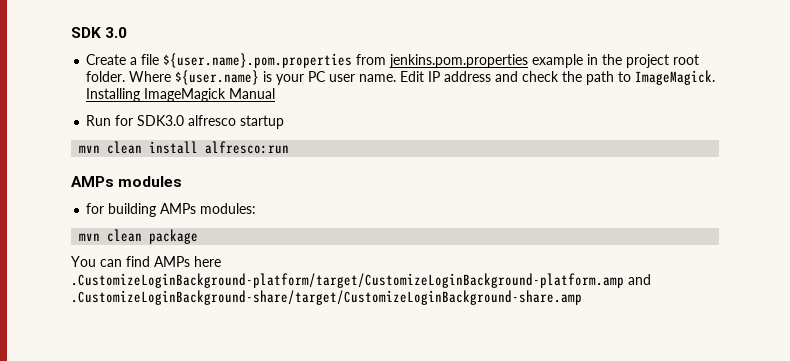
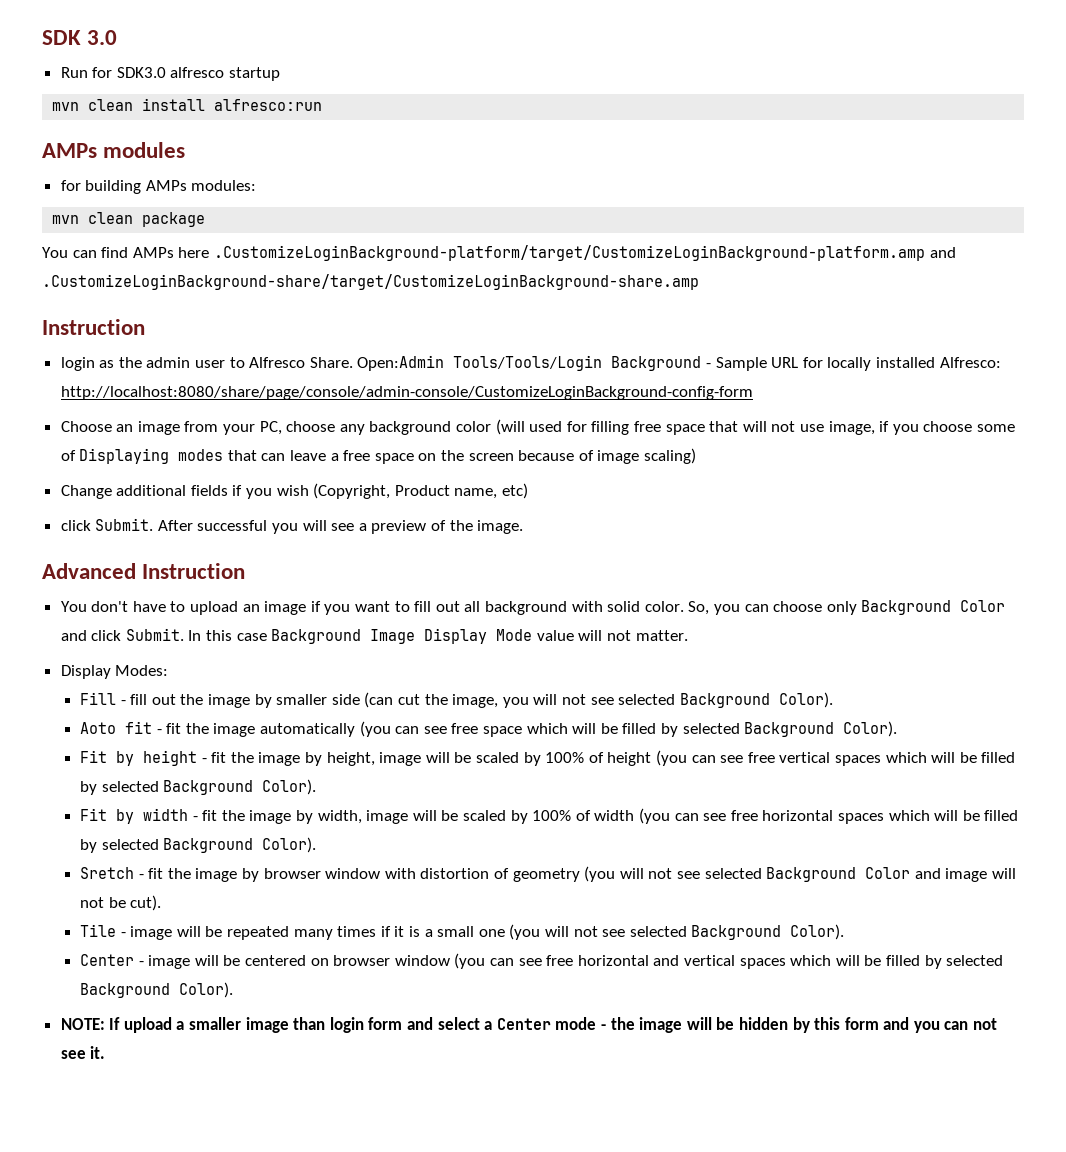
[86,53,700,68] [86,70,716,85] [86,88,276,102] // Create a file ${user.name}.pom.properties from jenkins.pom.properties example in the project root folder. Where ${user.name} is your PC user name. Edit IP address and check the path to ImageMagick. Installing ImageMagick Manual -> (118, 37) none
(582, 297) none -> [42,319,145,335] [60,355,1001,371] [60,386,753,400] [60,419,1015,435] [60,448,696,464] [60,483,529,499] [60,518,524,534] [42,563,246,579] [60,600,1006,615] [60,628,688,644] [60,665,169,679] [80,692,833,708] [80,721,898,737] [80,750,1016,766] [80,779,317,795] [80,808,1019,824] [80,837,317,853] [80,866,1016,882] [80,895,162,911] [80,924,845,940] [80,953,1004,969] [80,982,234,998] [60,1017,998,1033] [60,1046,106,1059] // Instruction // login as the admin user to Alfresco Share. Open:Admin Tools/Tools/Login Background - Sample URL for locally installed Alfresco: http://localhost:8080/share/page/console/admin-console/CustomizeLoginBackground-config-form // Choose an image from your PC, choose any background color (will used for filling free space that will not use image, if you choose some of Displaying modes that can leave a free space on the screen because of image scaling) // Change additional fields if you wish (Copyright, Product name, etc) // click Submit. After successful you will see a preview of the image. // Advanced Instruction // You don't have to upload an image if you want to fill out all background with solid color. So, you can choose only Background Color and click Submit. In this case Background Image Display Mode value will not matter. // Display Modes: // Fill - fill out the image by smaller side (can cut the image, you will not see selected Background Color). // Aoto fit - fit the image automatically (you can see free space which will be filled by selected Background Color). // Fit by height - fit the image by height, image will be scaled by 100% of height (you can see free vertical spaces which will be filled by selected Background Color). // Fit by width - fit the image by width, image will be scaled by 100% of width (you can see free horizontal spaces which will be filled by selected Background Color). // Sretch - fit the image by browser window with distortion of geometry (you will not see selected Background Color and image will not be cut). // Tile - image will be repeated many times if it is a small one (you will not see selected Background Color). // Center - image will be centered on browser window (you can see free horizontal and vertical spaces which will be filled by selected Background Color). // NOTE: If upload a smaller image than login form and select a Center mode - the image will be hidden by this form and you can not see it.

